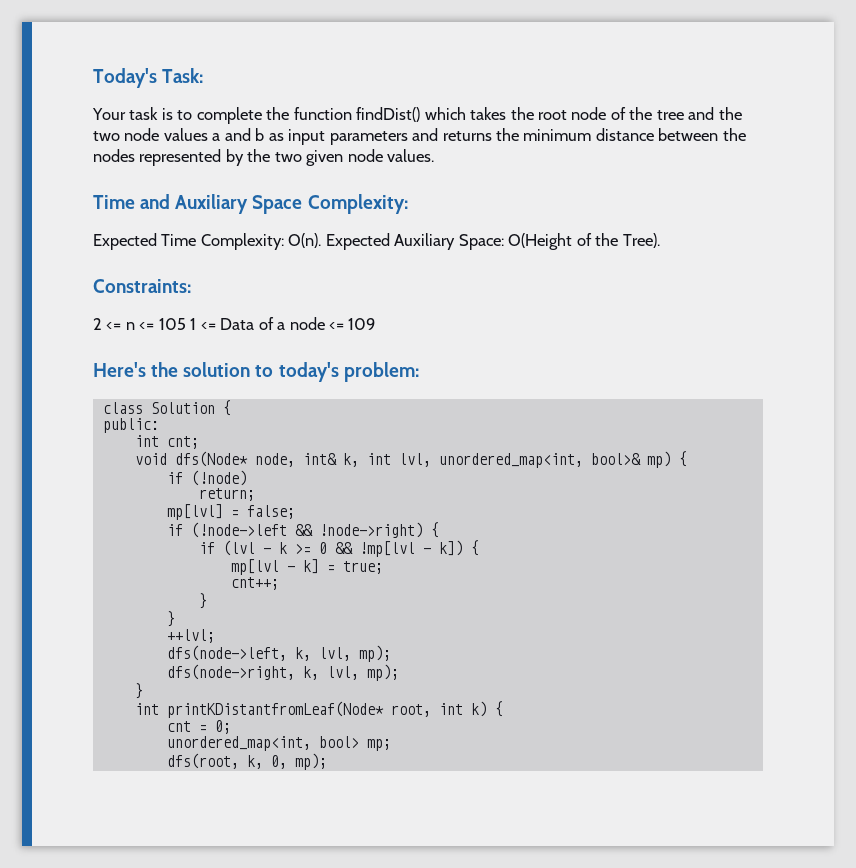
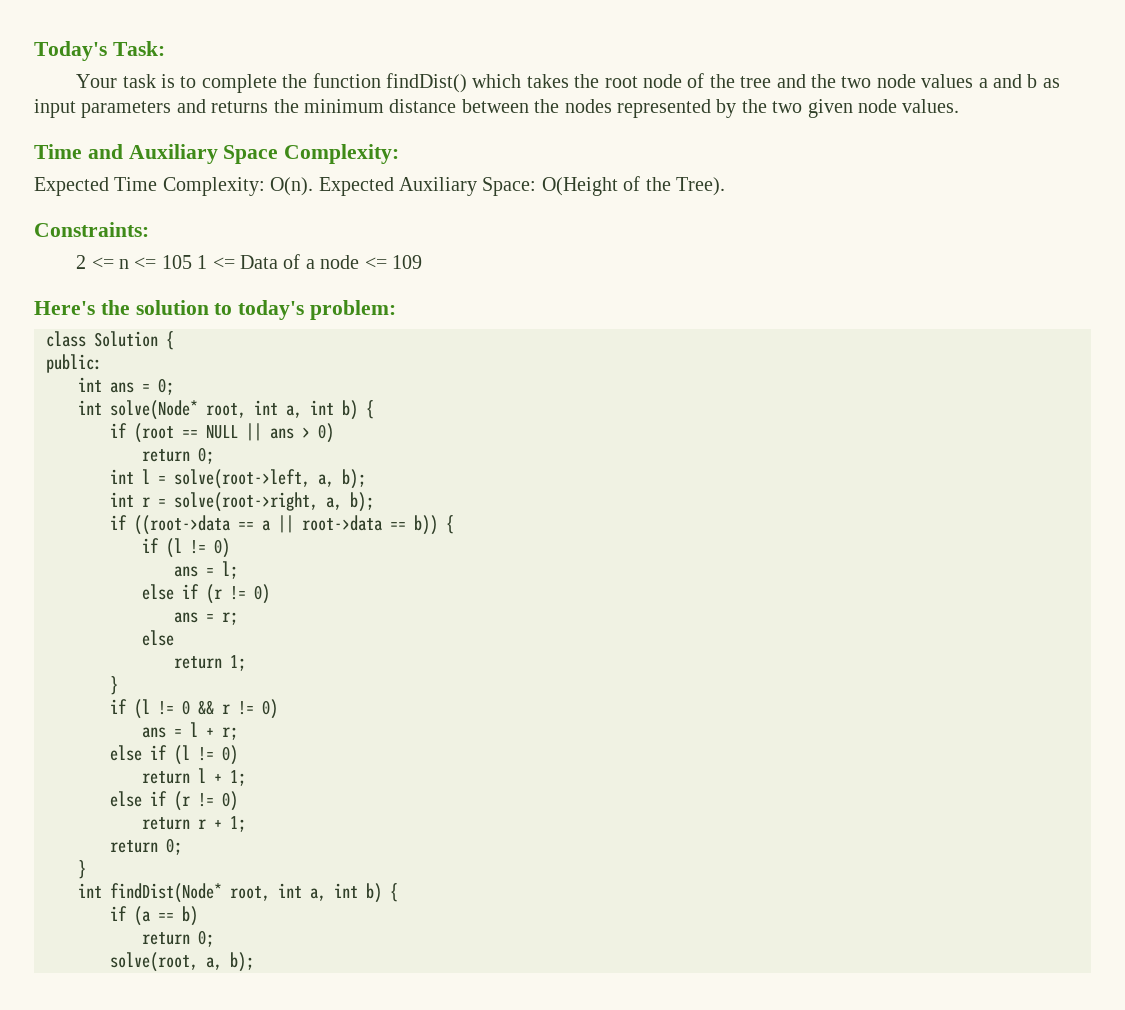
[166,436,199,449] [134,451,687,468] [166,470,247,486] [198,488,255,501] [166,504,295,520] [166,522,439,538] [198,540,479,557] [230,559,383,575] [230,577,279,590] [198,593,207,609] [166,611,175,627] [166,629,215,643] [166,645,391,662] [166,664,399,681] cnt; // void dfs(Node* node, int& k, int lvl, unordered_map<int, bool>& mp) { // if (!node) // return; // mp[lvl] = false; // if (!node->left && !node->right) { // if (lvl - k >= 0 && !mp[lvl - k]) { // mp[lvl - k] = true; // cnt++; // } // } // ++lvl; // dfs(node->left, k, lvl, mp); // dfs(node->right, k, lvl, mp); -> [110,378,174,395] [78,400,374,420] [110,423,334,443] [142,447,214,464] [110,469,366,489] [110,492,374,512] [110,515,454,535] [142,538,230,558] [174,561,238,579] [142,584,270,604] [174,612,238,625] [142,630,174,646] [174,655,246,671] [110,676,118,695] [110,699,278,719] [142,722,238,740] [110,745,238,765] [142,768,246,786] [110,791,238,811] [142,816,246,832] [110,838,182,855] ans = 0; // int solve(Node* root, int a, int b) { // if (root == NULL || ans > 0) // return 0; // int l = solve(root->left, a, b); // int r = solve(root->right, a, b); // if ((root->data == a || root->data == b)) { // if (l != 0) // ans = l; // else if (r != 0) // ans = r; // else // return 1; // } // if (l != 0 && r != 0) // ans = l + r; // else if (l != 0) // return l + 1; // else if (r != 0) // return r + 1; // return 0;
[166,701,503,718] [166,720,231,734] [166,736,391,751] [166,753,327,770] printKDistantfromLeaf(Node* root, int k) { // cnt = 0; // unordered_map<int, bool> mp; // dfs(root, k, 0, mp); -> [110,883,398,903] [110,906,198,926] [142,930,214,947] [110,952,254,972] findDist(Node* root, int a, int b) { // if (a == b) // return 0; // solve(root, a, b);

